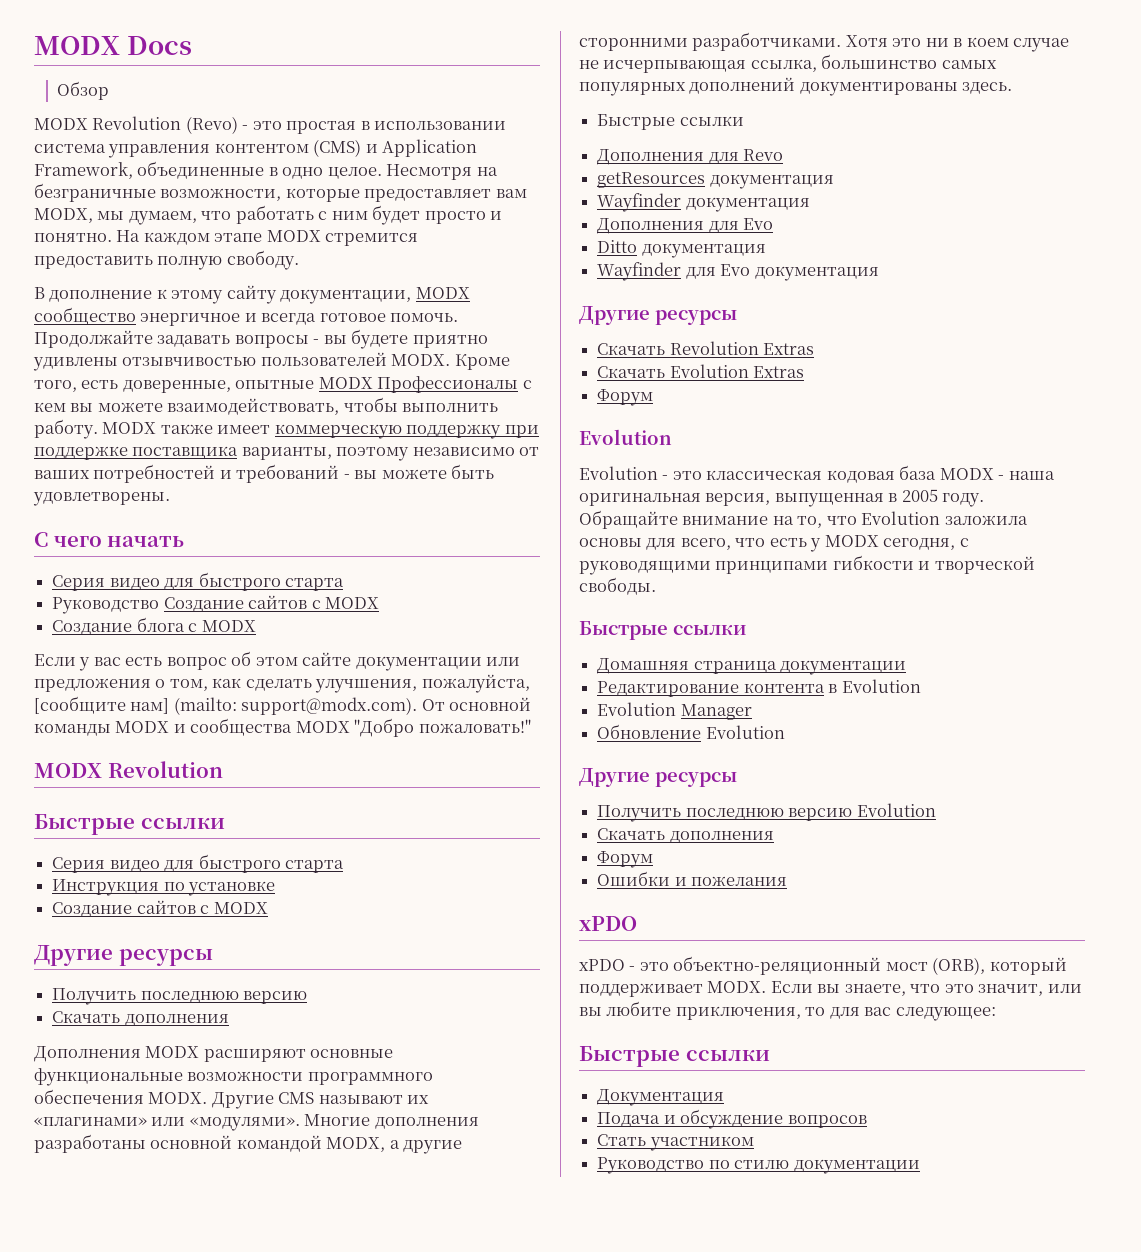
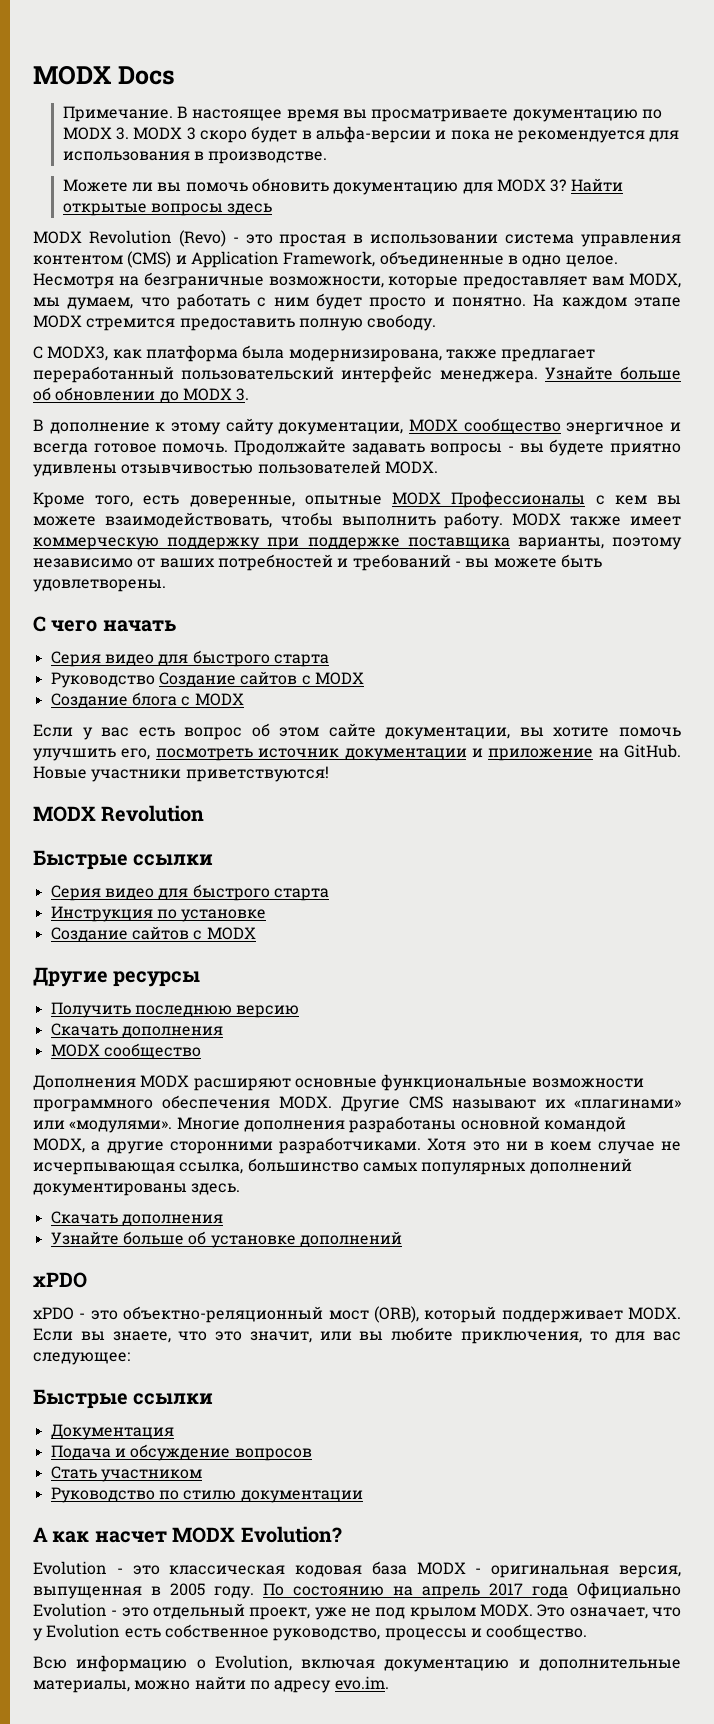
[57,81,110,100] Обзор -> [62,106,662,122] [62,126,680,143] [62,151,328,164] [62,178,623,195] [62,203,273,216] Примечание. В настоящее время вы просматриваете документацию по MODX 3. MODX 3 скоро будет в альфа-версии и пока не рекомендуется для использования в производстве. // Можете ли вы помочь обновить документацию для MODX 3? Найти открытые вопросы здесь
(299, 260) none -> [33,345,596,362] [33,366,682,383] [33,387,250,403] // С MODX3, как платформа была модернизирована, также предлагает переработанный пользовательский интерфейс менеджера. Узнайте больше об обновлении до MODX 3.
(451, 360) none -> (438, 467) //
[355,656,521,671] [34,674,530,693] [34,696,532,715] [34,718,531,737] документации или предложения о том, как сделать улучшения, пожалуйста, [сообщите нам] (mailto: support@modx.com). От основной команды MODX и сообщества MODX "Добро пожаловать!" -> [385,727,681,740] [33,744,681,761] [33,766,329,782] документации, вы хотите помочь улучшить его, посмотреть источник документации и приложение на GitHub. Новые участники приветствуются!
(229, 1020) none -> [50,1043,201,1059] // MODX сообщество
[597,114,744,130] [597,149,784,165] [597,172,834,189] [597,193,810,212] [597,218,774,234] [597,240,766,258] [597,262,879,281] [579,306,737,325] [597,341,815,355] [597,364,805,378] [597,389,654,406] [579,429,672,445] [579,465,1055,483] [579,489,985,507] [579,510,1028,529] [579,535,969,552] [579,555,1035,575] [579,577,656,595] [579,621,746,640] [597,658,907,675] [597,679,921,697] [597,702,752,720] [597,724,785,739] [579,768,737,787] [597,803,936,822] [597,828,774,843] [597,851,654,868] [597,871,788,886] Быстрые ссылки // Дополнения для Revo // getResources документация // Wayfinder документация // Дополнения для Evo // Ditto документация // Wayfinder для Evo документация // Другие ресурсы // Скачать Revolution Extras // Скачать Evolution Extras // Форум // Evolution // Evolution - это классическая кодовая база MODX - наша оригинальная версия, выпущенная в 2005 году. Обращайте внимание на то, что Evolution заложила основы для всего, что есть у MODX сегодня, с руководящими принципами гибкости и творческой свободы. // Быстрые ссылки // Домашняя страница документации // Редактирование контента в Evolution // Evolution Manager // Обновление Evolution // Другие ресурсы // Получить последнюю версию Evolution // Скачать дополнения // Форум // Ошибки и пожелания -> [50,1211,223,1226] [50,1231,402,1248] Скачать дополнения // Узнайте больше об установке дополнений
(920, 1166) none -> [33,1526,342,1543] [33,1561,681,1578] [33,1582,681,1599] [33,1603,681,1620] [33,1624,588,1641] [33,1655,681,1672] [33,1676,389,1693] // А как насчет MODX Evolution? // Evolution - это классическая кодовая база MODX - оригинальная версия, выпущенная в 2005 году. По состоянию на апрель 2017 года Официально Evolution - это отдельный проект, уже не под крылом MODX. Это означает, что у Evolution есть собственное руководство, процессы и сообщество. // Всю информацию о Evolution, включая документацию и дополнительные материалы, можно найти по адресу evo.im.

